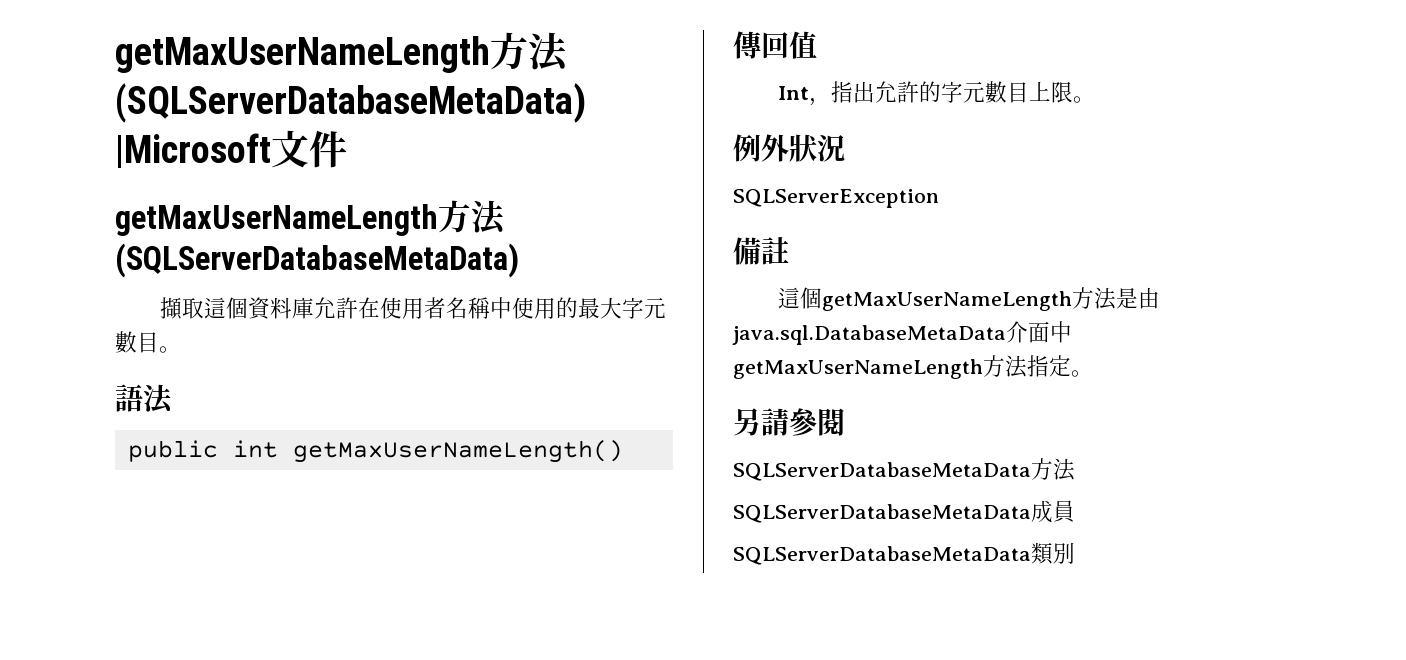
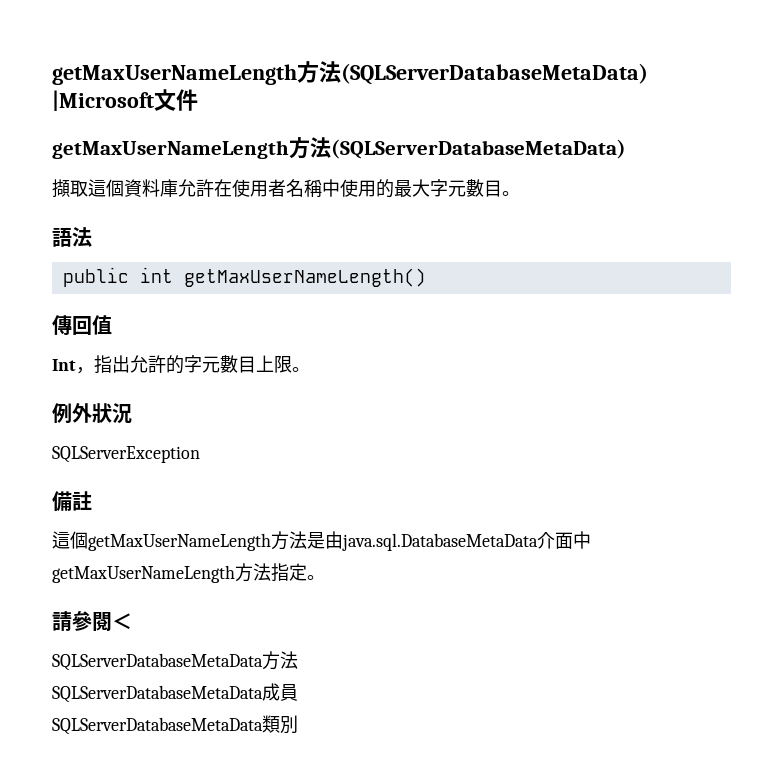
[733,408,761,436] 另 -> (325, 577) none
(845, 422) none -> [112,613,132,629] ＜

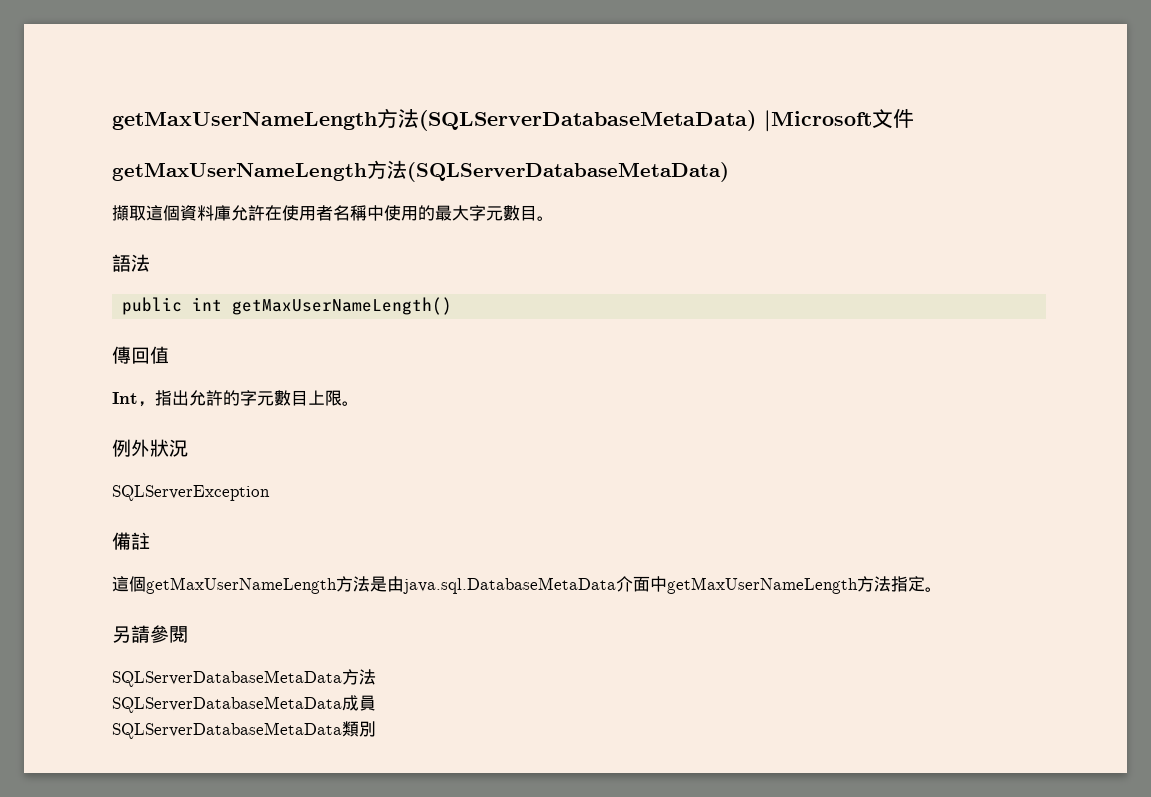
(325, 577) none -> [112,626,131,643] 另
[112,613,132,629] ＜ -> (188, 634) none

